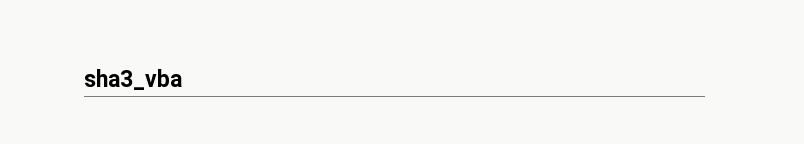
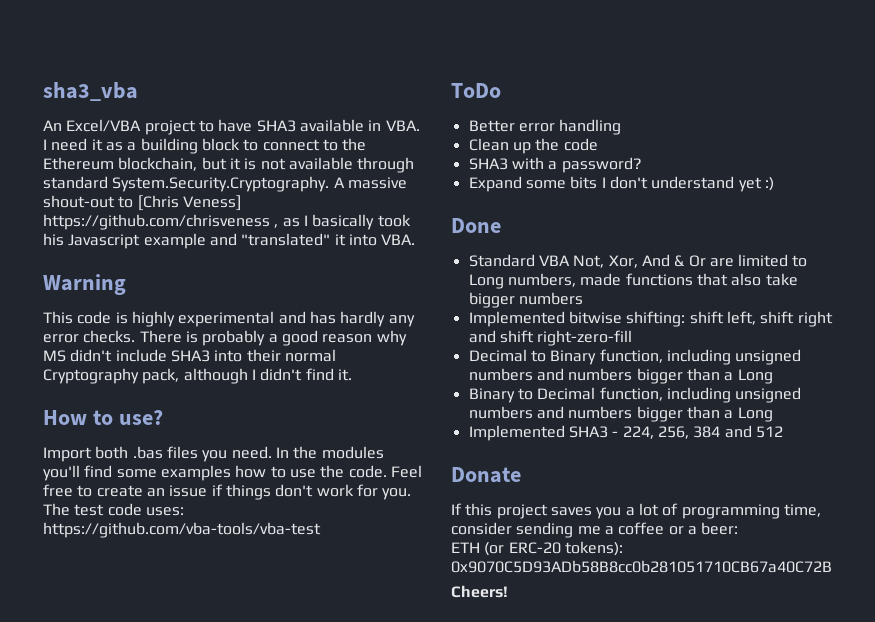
(182, 79) none -> [43,119,420,135] [43,138,367,154] [43,157,415,173] [43,176,407,192] [43,195,241,211] [43,214,411,230] [43,233,416,249] [43,274,126,295] [43,311,415,327] [43,330,407,346] [43,349,336,362] [43,368,352,384] [43,410,163,425] [43,446,384,462] [43,465,422,481] [43,484,412,500] [43,503,184,516] [43,522,321,538] [451,83,501,98] [468,119,622,135] [468,138,598,154] [468,157,642,173] [468,176,774,192] [451,218,501,233] [468,254,808,268] [468,273,798,289] [468,292,583,308] [468,311,833,327] [468,330,633,346] [468,349,802,365] [468,368,773,384] [468,387,802,403] [468,406,773,422] [468,425,783,441] [451,467,521,483] [451,503,821,519] [451,522,739,538] [451,541,623,556] [451,560,832,573] [451,585,508,598] // An Excel/VBA project to have SHA3 available in VBA. I need it as a building block to connect to the Ethereum blockchain, but it is not available through standard System.Security.Cryptography. A massive shout-out to [Chris Veness] https://github.com/chrisveness , as I basically took his Javascript example and "translated" it into VBA. // Warning // This code is highly experimental and has hardly any error checks. There is probably a good reason why MS didn't include SHA3 into their normal Cryptography pack, although I didn't find it. // How to use? // Import both .bas files you need. In the modules you'll find some examples how to use the code. Feel free to create an issue if things don't work for you. The test code uses: https://github.com/vba-tools/vba-test // ToDo // Better error handling // Clean up the code // SHA3 with a password? // Expand some bits I don't understand yet :) // Done // Standard VBA Not, Xor, And & Or are limited to Long numbers, made functions that also take bigger numbers // Implemented bitwise shifting: shift left, shift right and shift right-zero-fill // Decimal to Binary function, including unsigned numbers and numbers bigger than a Long // Binary to Decimal function, including unsigned numbers and numbers bigger than a Long // Implemented SHA3 - 224, 256, 384 and 512 // Donate // If this project saves you a lot of programming time, consider sending me a coffee or a beer: // ETH (or ERC-20 tokens): 0x9070C5D93ADb58B8cc0b281051710CB67a40C72B // Cheers!

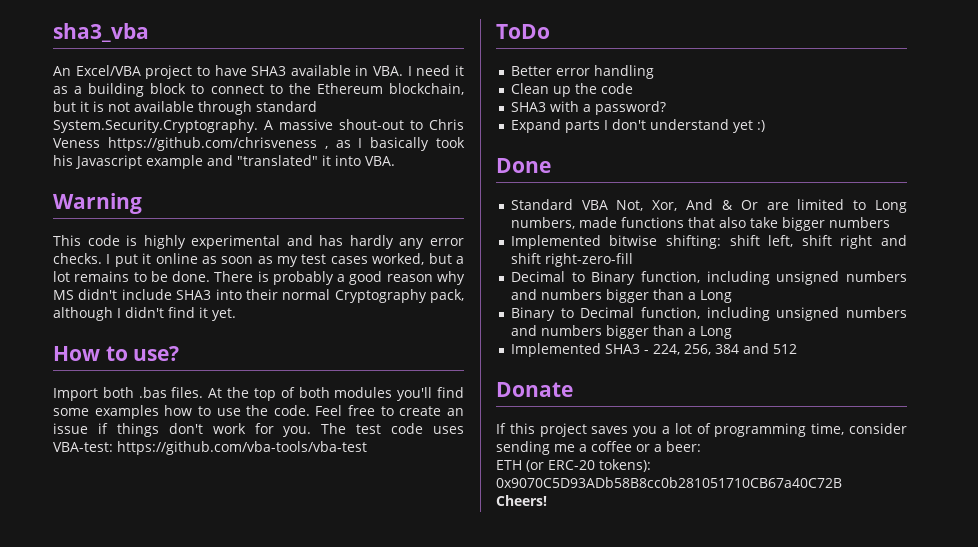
[137,195,241,211] [Chris Veness] -> [429,119,464,130] [53,138,100,148] Chris Veness
(136, 336) none -> [106,253,464,267] [53,271,211,282] I put it online as soon as my test cases worked, but a lot remains to be done.
[337,369,352,381] it. -> [199,307,236,321] it yet.
[166,446,318,462] files you need. In the -> [171,387,330,401] files. At the top of both
[145,507,184,516] uses: -> [432,426,464,434] [53,442,113,452] uses VBA-test:
[525,176,598,189] some bits -> [564,120,600,133] parts

